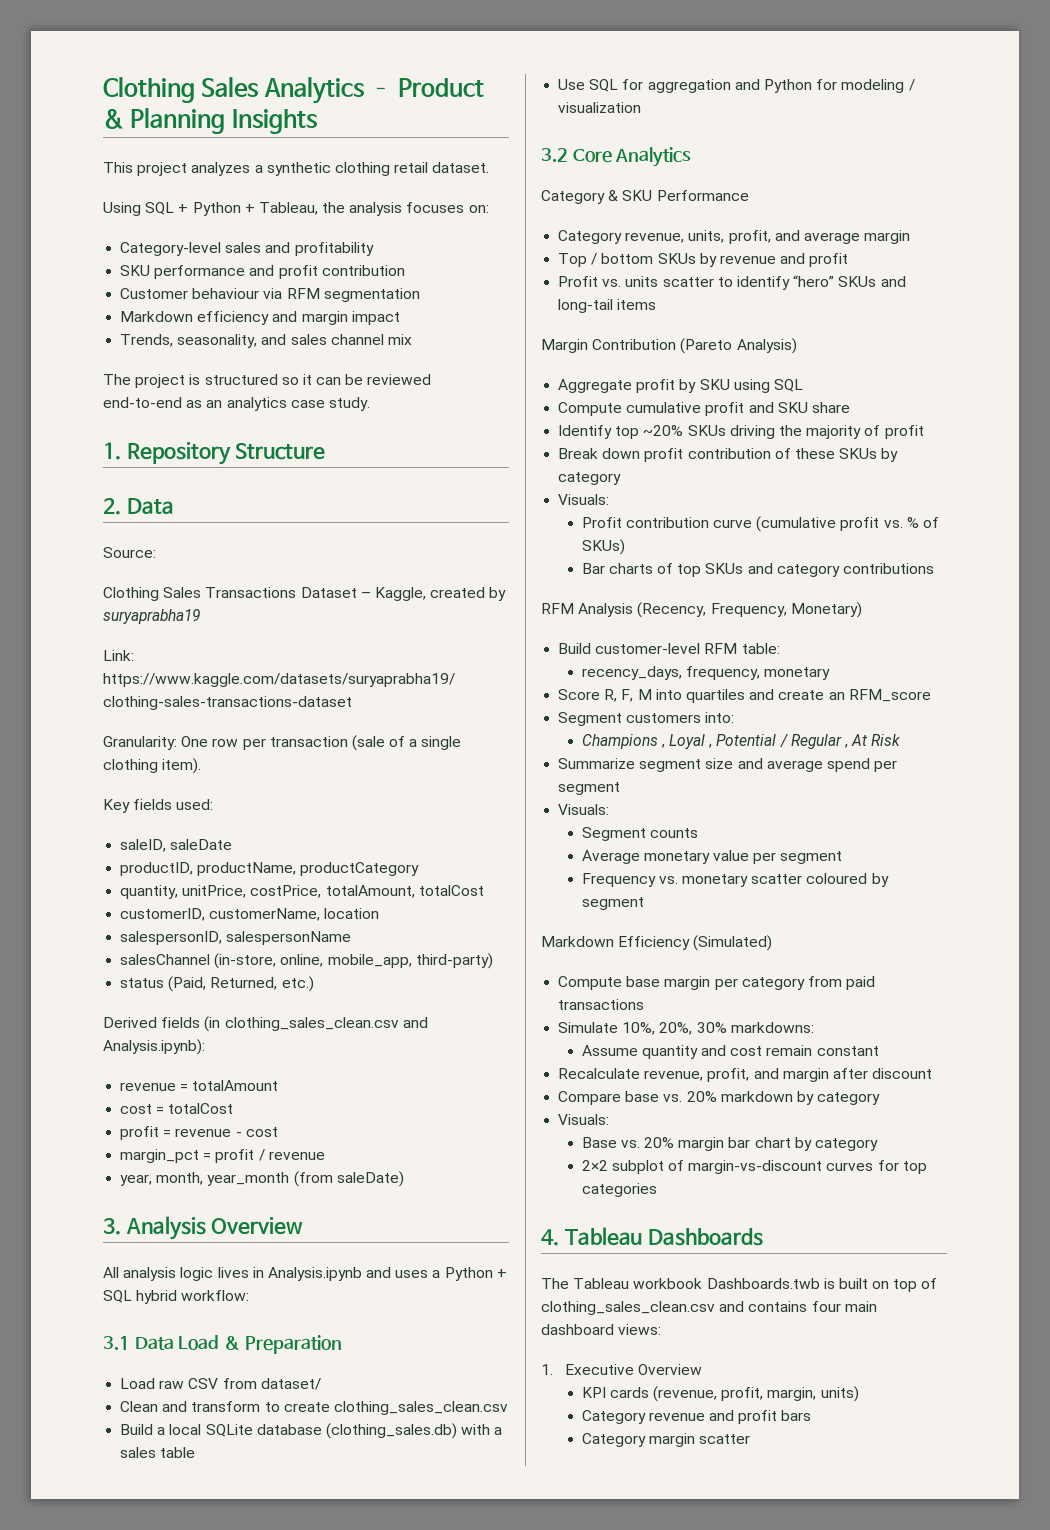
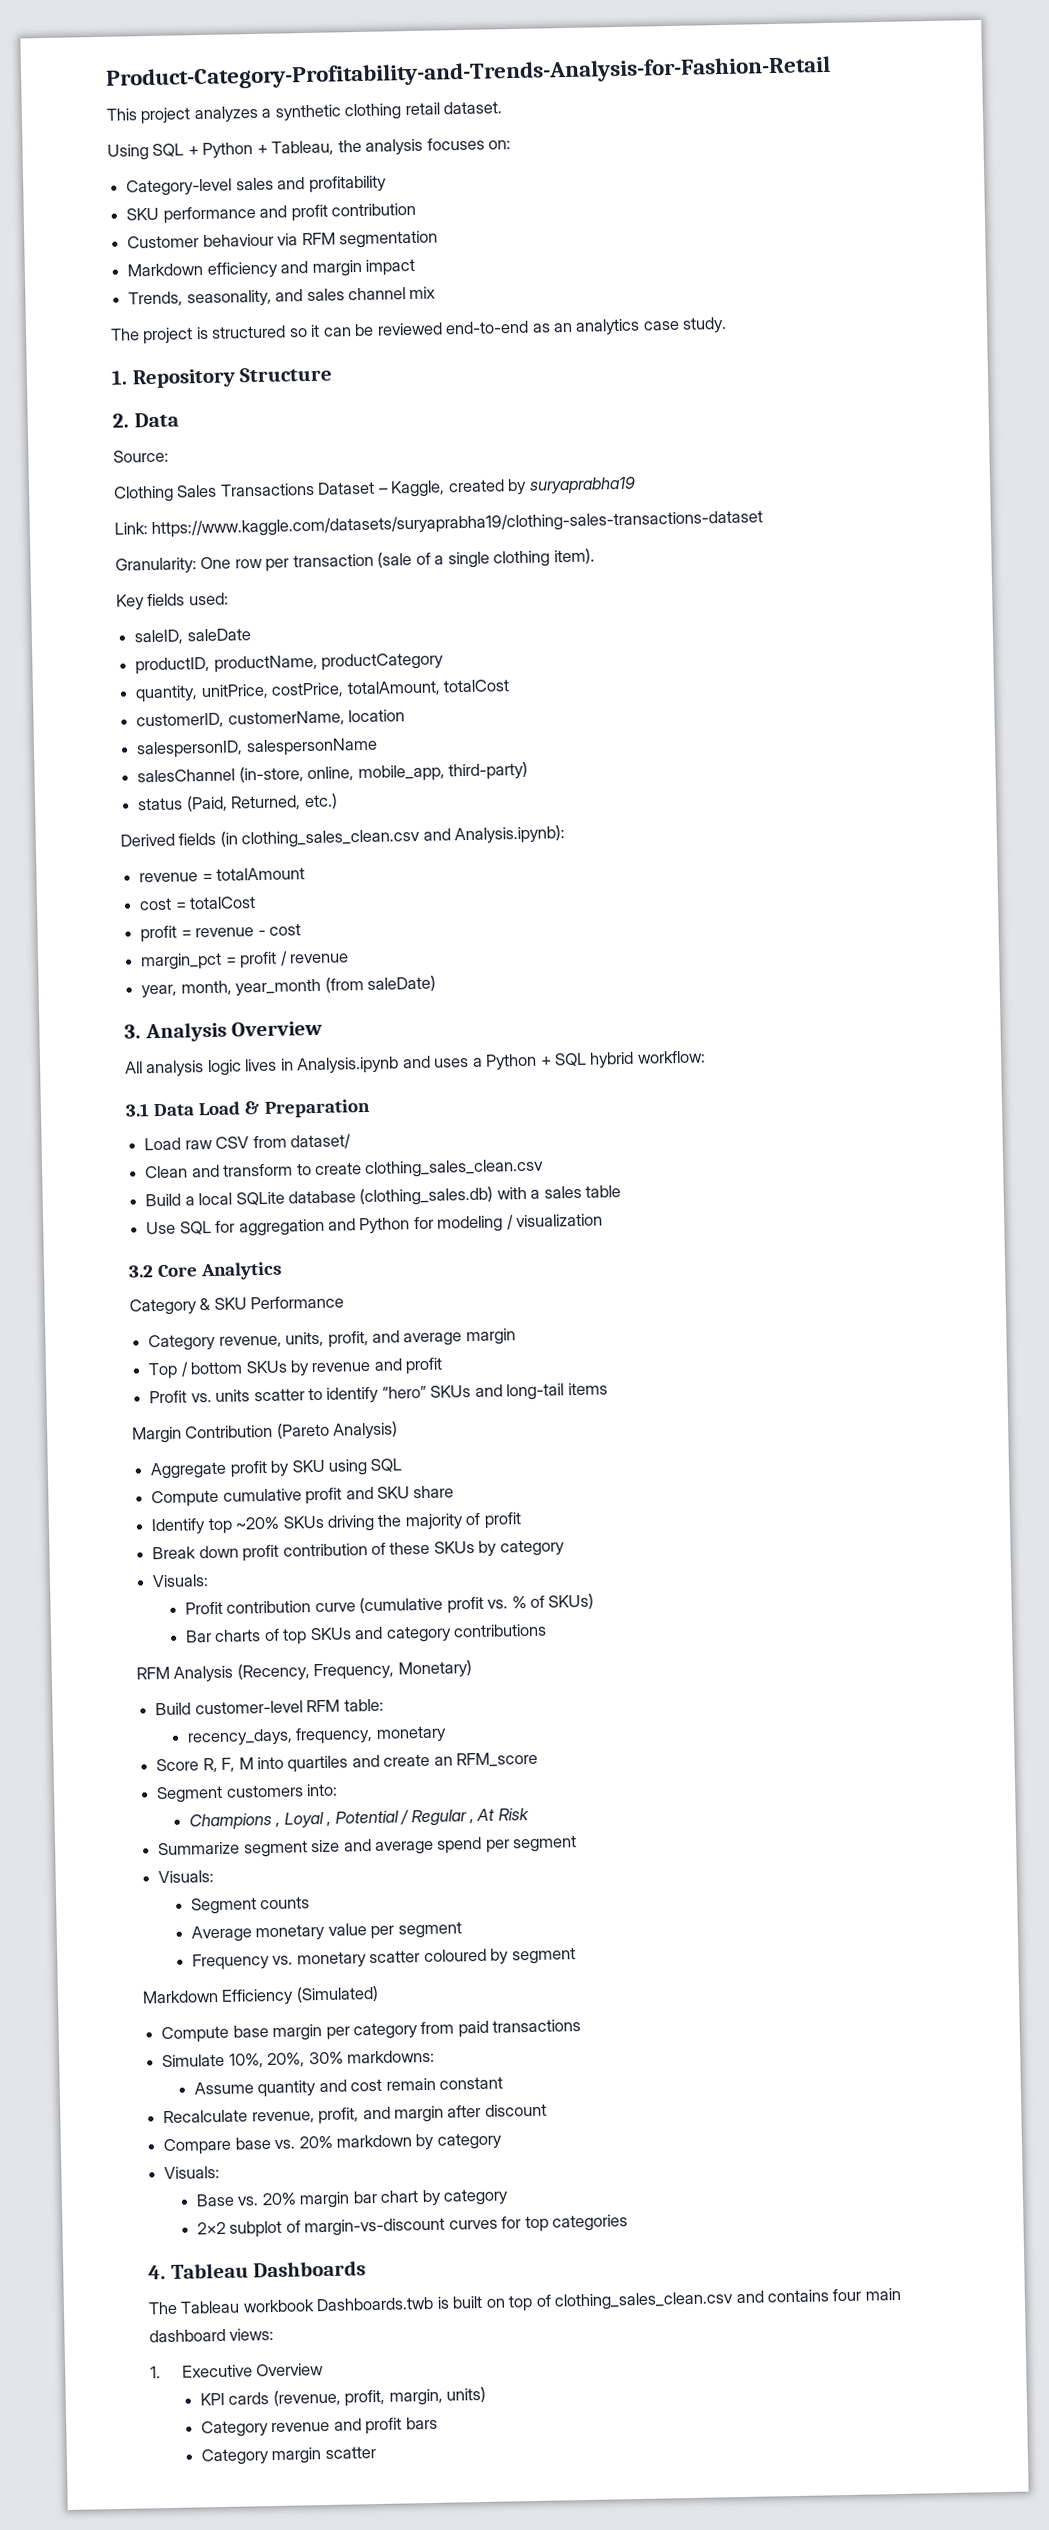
[103,77,484,104] [103,108,318,134] Clothing Sales Analytics – Product & Planning Insights -> [105,55,831,91] Product-Category-Profitability-and-Trends-Analysis-for-Fashion-Retail

